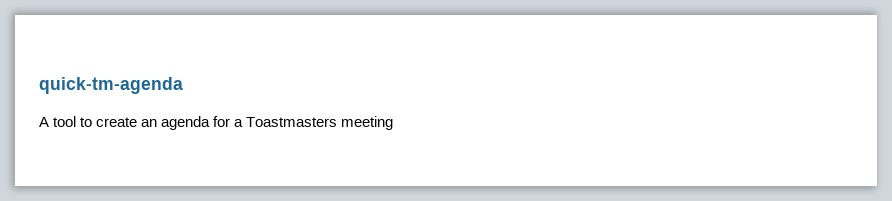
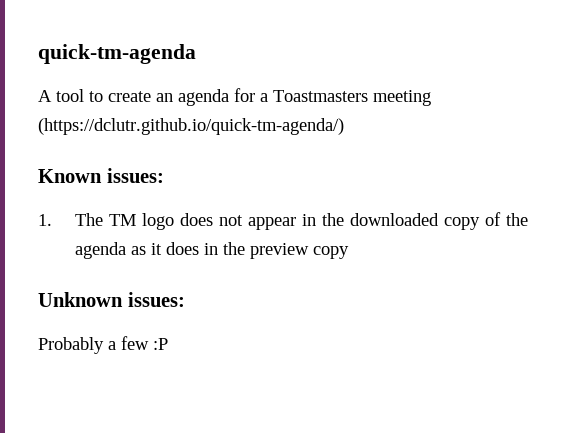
(394, 123) none -> [38,118,344,135] [38,168,164,183] [38,212,528,230] [74,242,349,259] [38,292,185,307] [38,336,168,354] (https://dclutr.github.io/quick-tm-agenda/) // Known issues: // 1. The TM logo does not appear in the downloaded copy of the agenda as it does in the preview copy // Unknown issues: // Probably a few :P

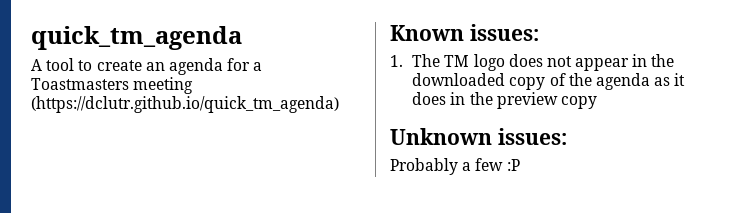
[38,44,196,64] quick-tm-agenda -> [31,26,242,50] quick_tm_agenda
[38,118,344,135] (https://dclutr.github.io/quick-tm-agenda/) -> [31,96,339,113] (https://dclutr.github.io/quick_tm_agenda)

